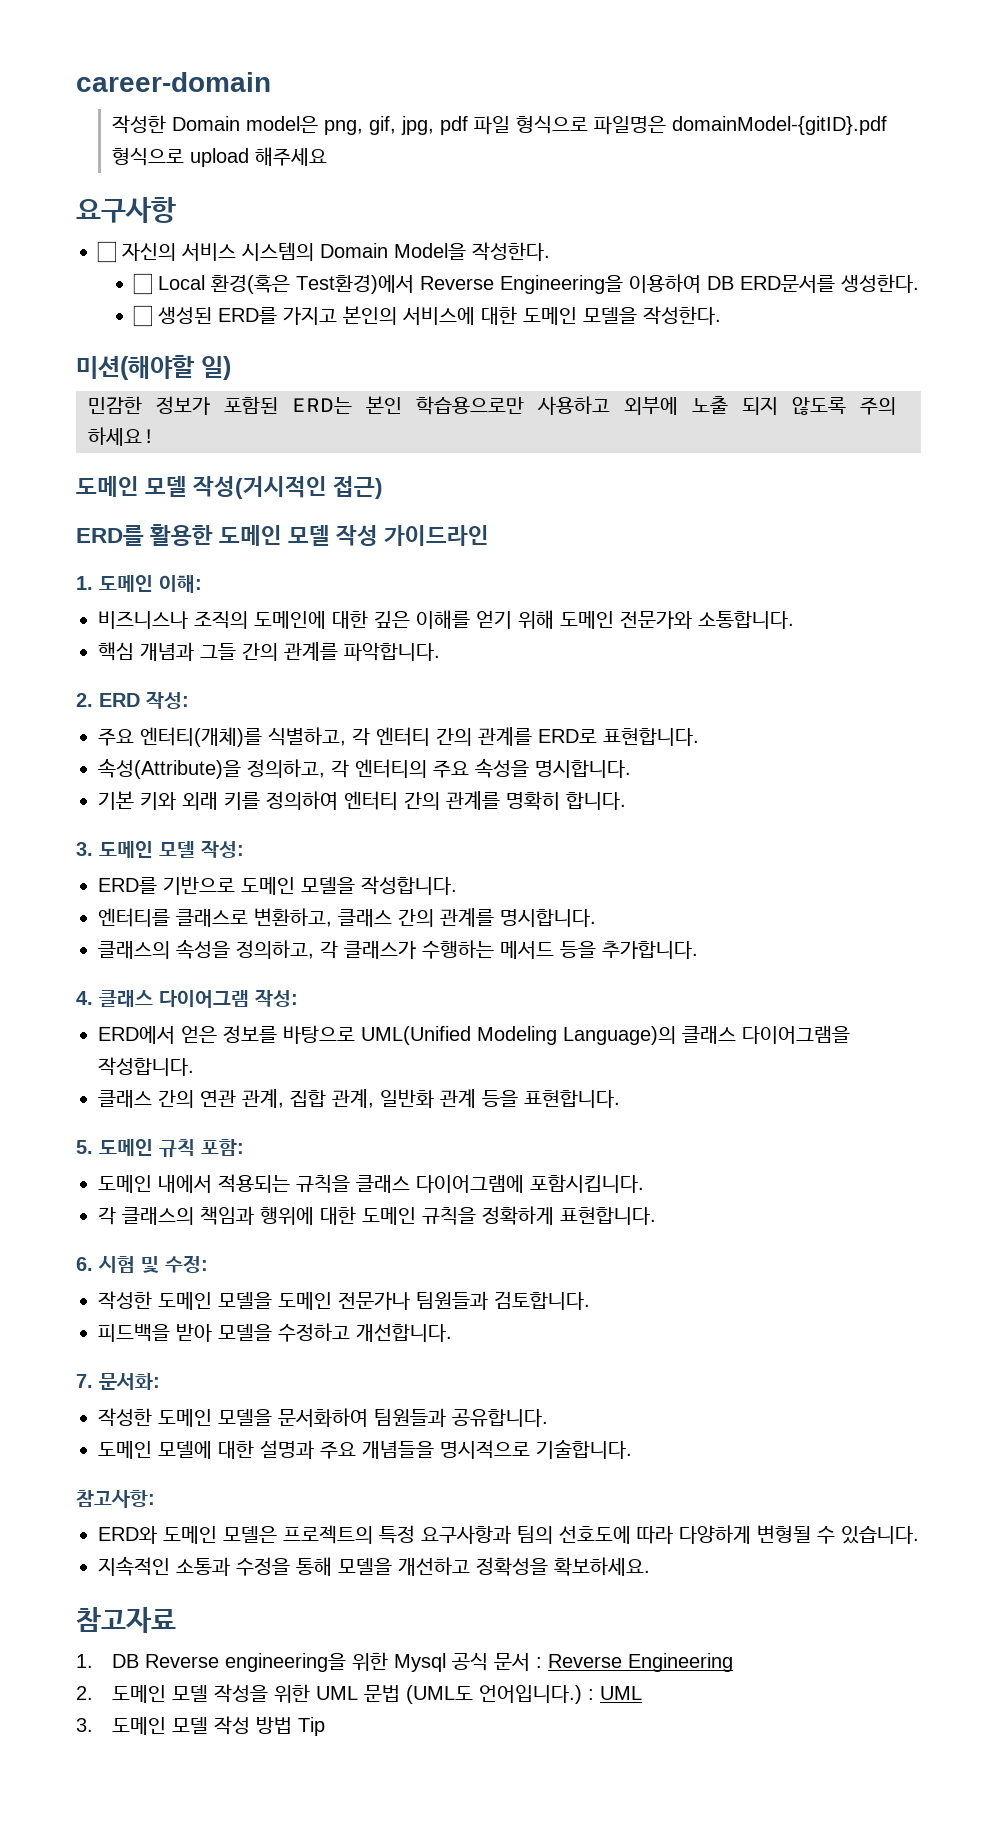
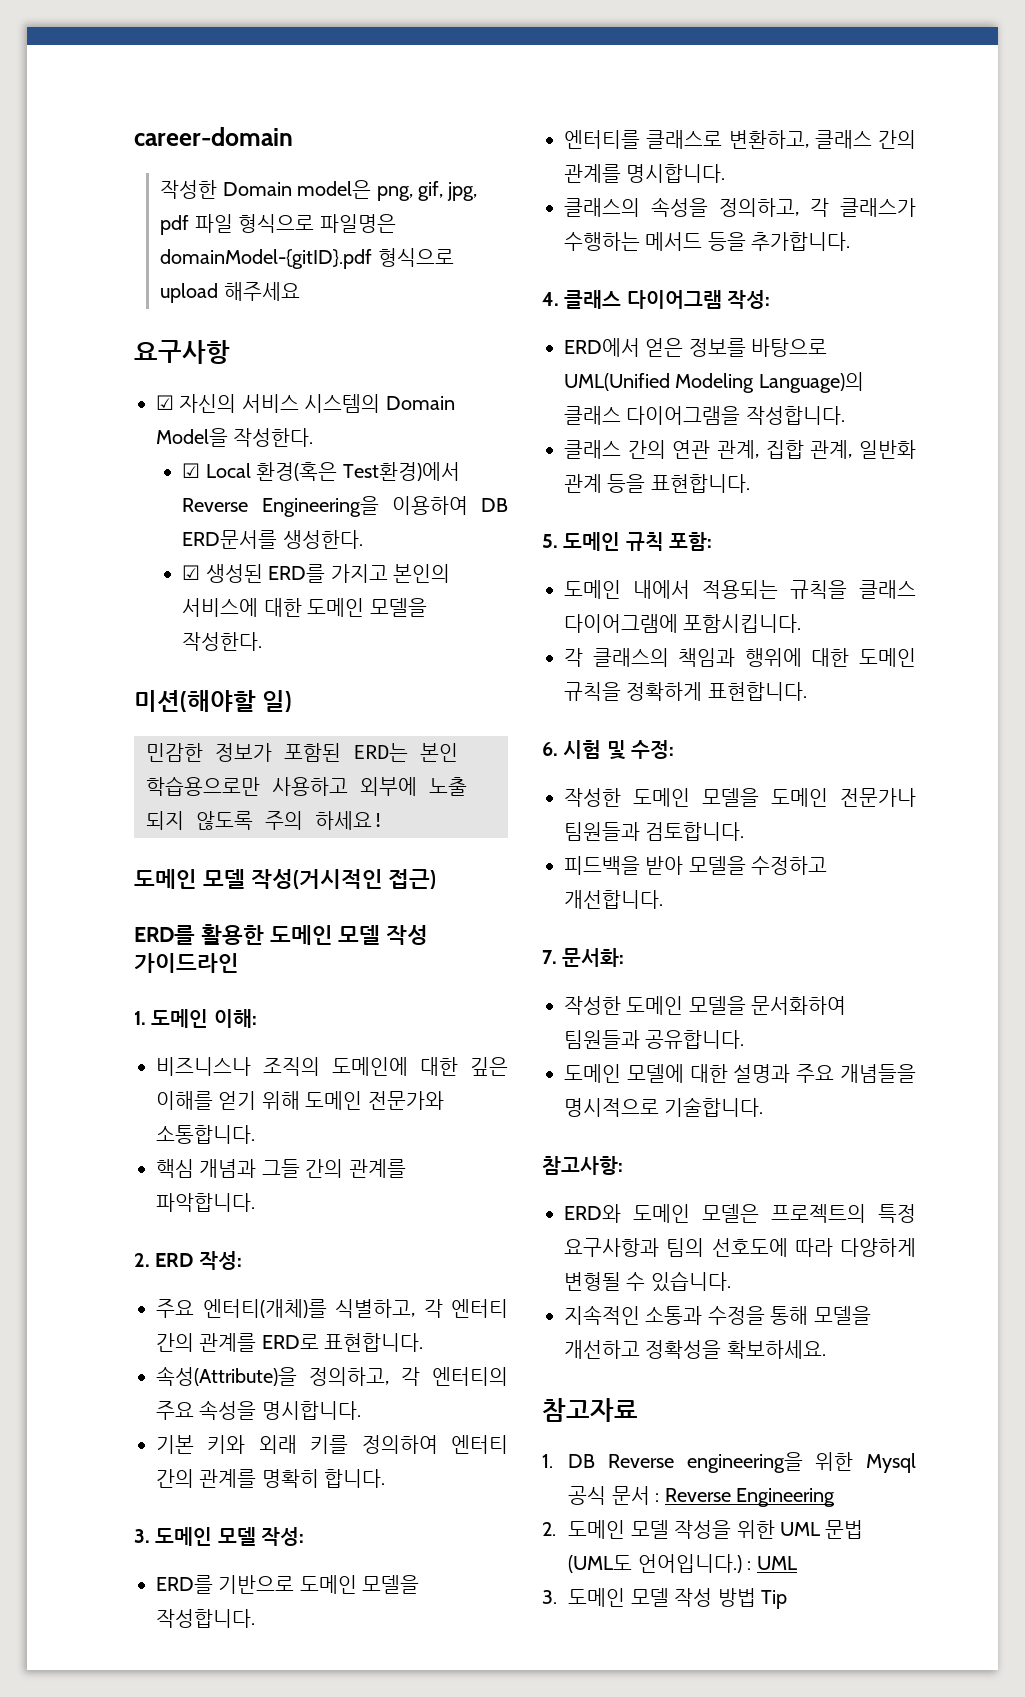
[97,241,116,263] ☐ -> [156,395,174,410] ☑
[133,273,153,295] ☐ -> [182,463,201,478] ☑
[133,305,153,327] ☐ -> [182,565,201,580] ☑

